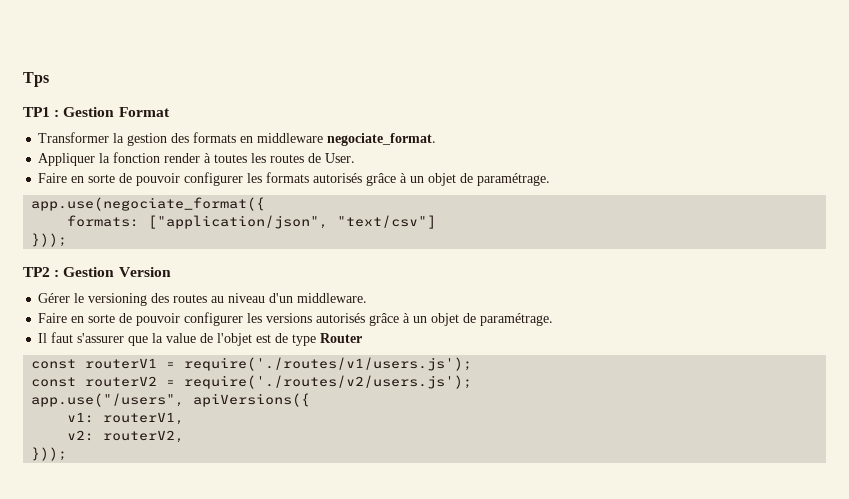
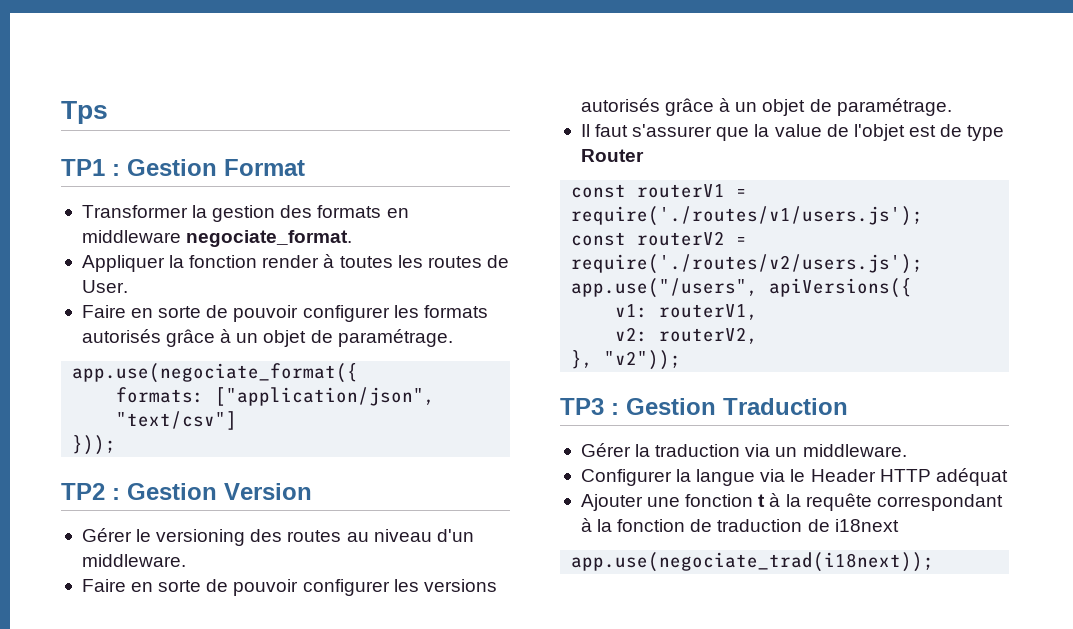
[31,447,68,461] })); -> [571,350,682,370] [560,398,848,415] [580,443,907,457] [580,468,1008,486] [580,493,1003,511] [580,518,899,532] [571,552,935,572] }, "v2")); // TP3 : Gestion Traduction // Gérer la traduction via un middleware. // Configurer la langue via le Header HTTP adéquat // Ajouter une fonction t à la requête correspondant à la fonction de traduction de i18next // app.use(negociate_trad(i18next));

